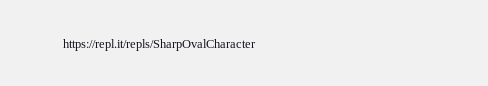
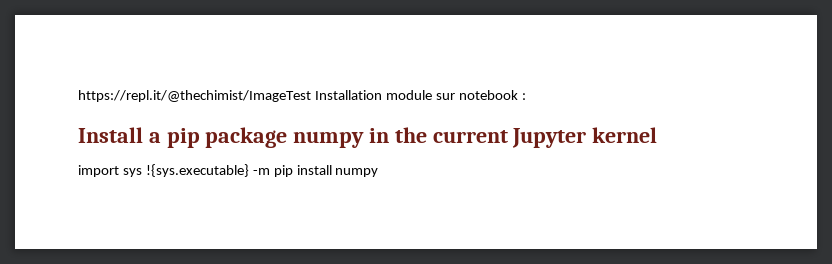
[63,39,256,51] https://repl.it/repls/SharpOvalCharacter -> [78,90,526,102] [78,127,658,148] [78,164,379,177] https://repl.it/@thechimist/ImageTest Installation module sur notebook : // Install a pip package numpy in the current Jupyter kernel // import sys !{sys.executable} -m pip install numpy

